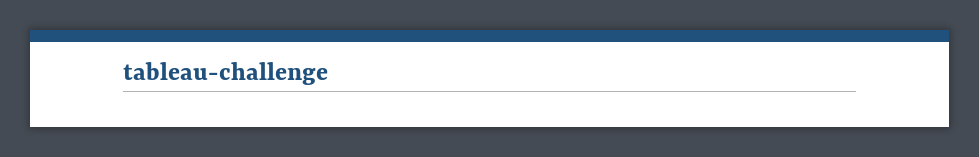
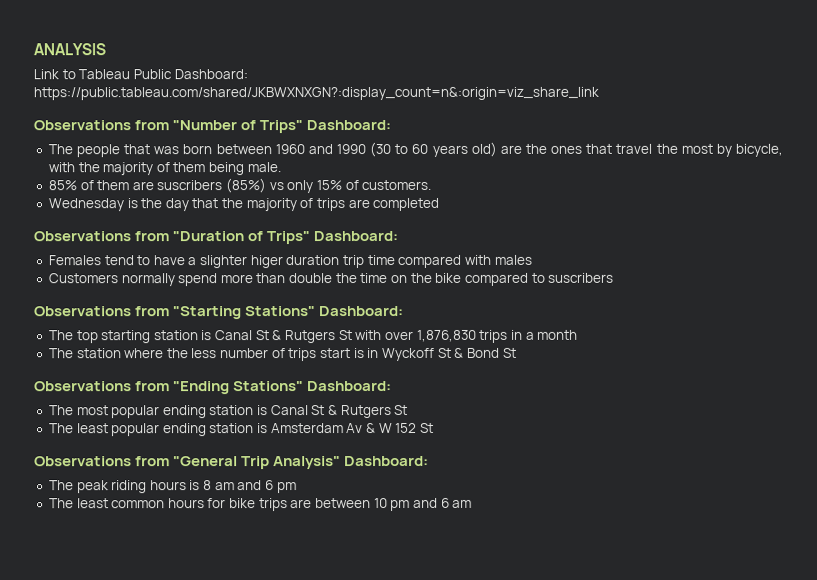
[123,62,328,85] tableau-challenge -> [33,43,106,56] [33,69,248,80] [33,86,599,101] [33,120,392,134] [47,141,783,158] [47,162,281,176] [47,178,432,194] [47,197,440,212] [33,231,399,245] [47,254,532,269] [47,272,614,287] [34,306,405,320] [48,329,579,344] [48,347,517,362] [34,381,393,395] [48,405,409,419] [48,422,434,437] [34,455,430,470] [48,480,297,494] [48,497,473,512] ANALYSIS // Link to Tableau Public Dashboard: https://public.tableau.com/shared/JKBWXNXGN?:display_count=n&:origin=viz_share_link // Observations from "Number of Trips" Dashboard: // The people that was born between 1960 and 1990 (30 to 60 years old) are the ones that travel the most by bicycle, with the majority of them being male. // 85% of them are suscribers (85%) vs only 15% of customers. // Wednesday is the day that the majority of trips are completed // Observations from "Duration of Trips" Dashboard: // Females tend to have a slighter higer duration trip time compared with males // Customers normally spend more than double the time on the bike compared to suscribers // Observations from "Starting Stations" Dashboard: // The top starting station is Canal St & Rutgers St with over 1,876,830 trips in a month // The station where the less number of trips start is in Wyckoff St & Bond St // Observations from "Ending Stations" Dashboard: // The most popular ending station is Canal St & Rutgers St // The least popular ending station is Amsterdam Av & W 152 St // Observations from "General Trip Analysis" Dashboard: // The peak riding hours is 8 am and 6 pm // The least common hours for bike trips are between 10 pm and 6 am

